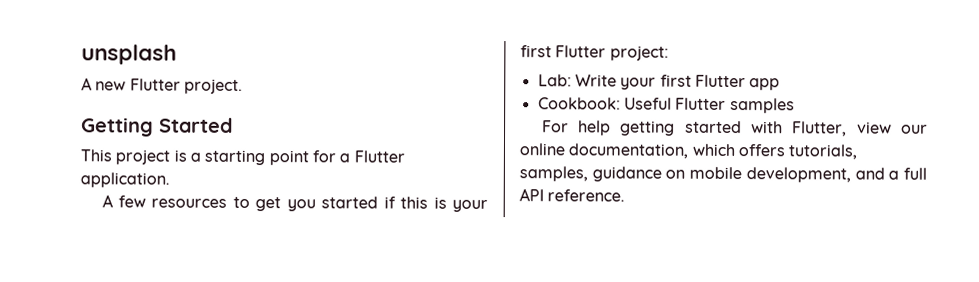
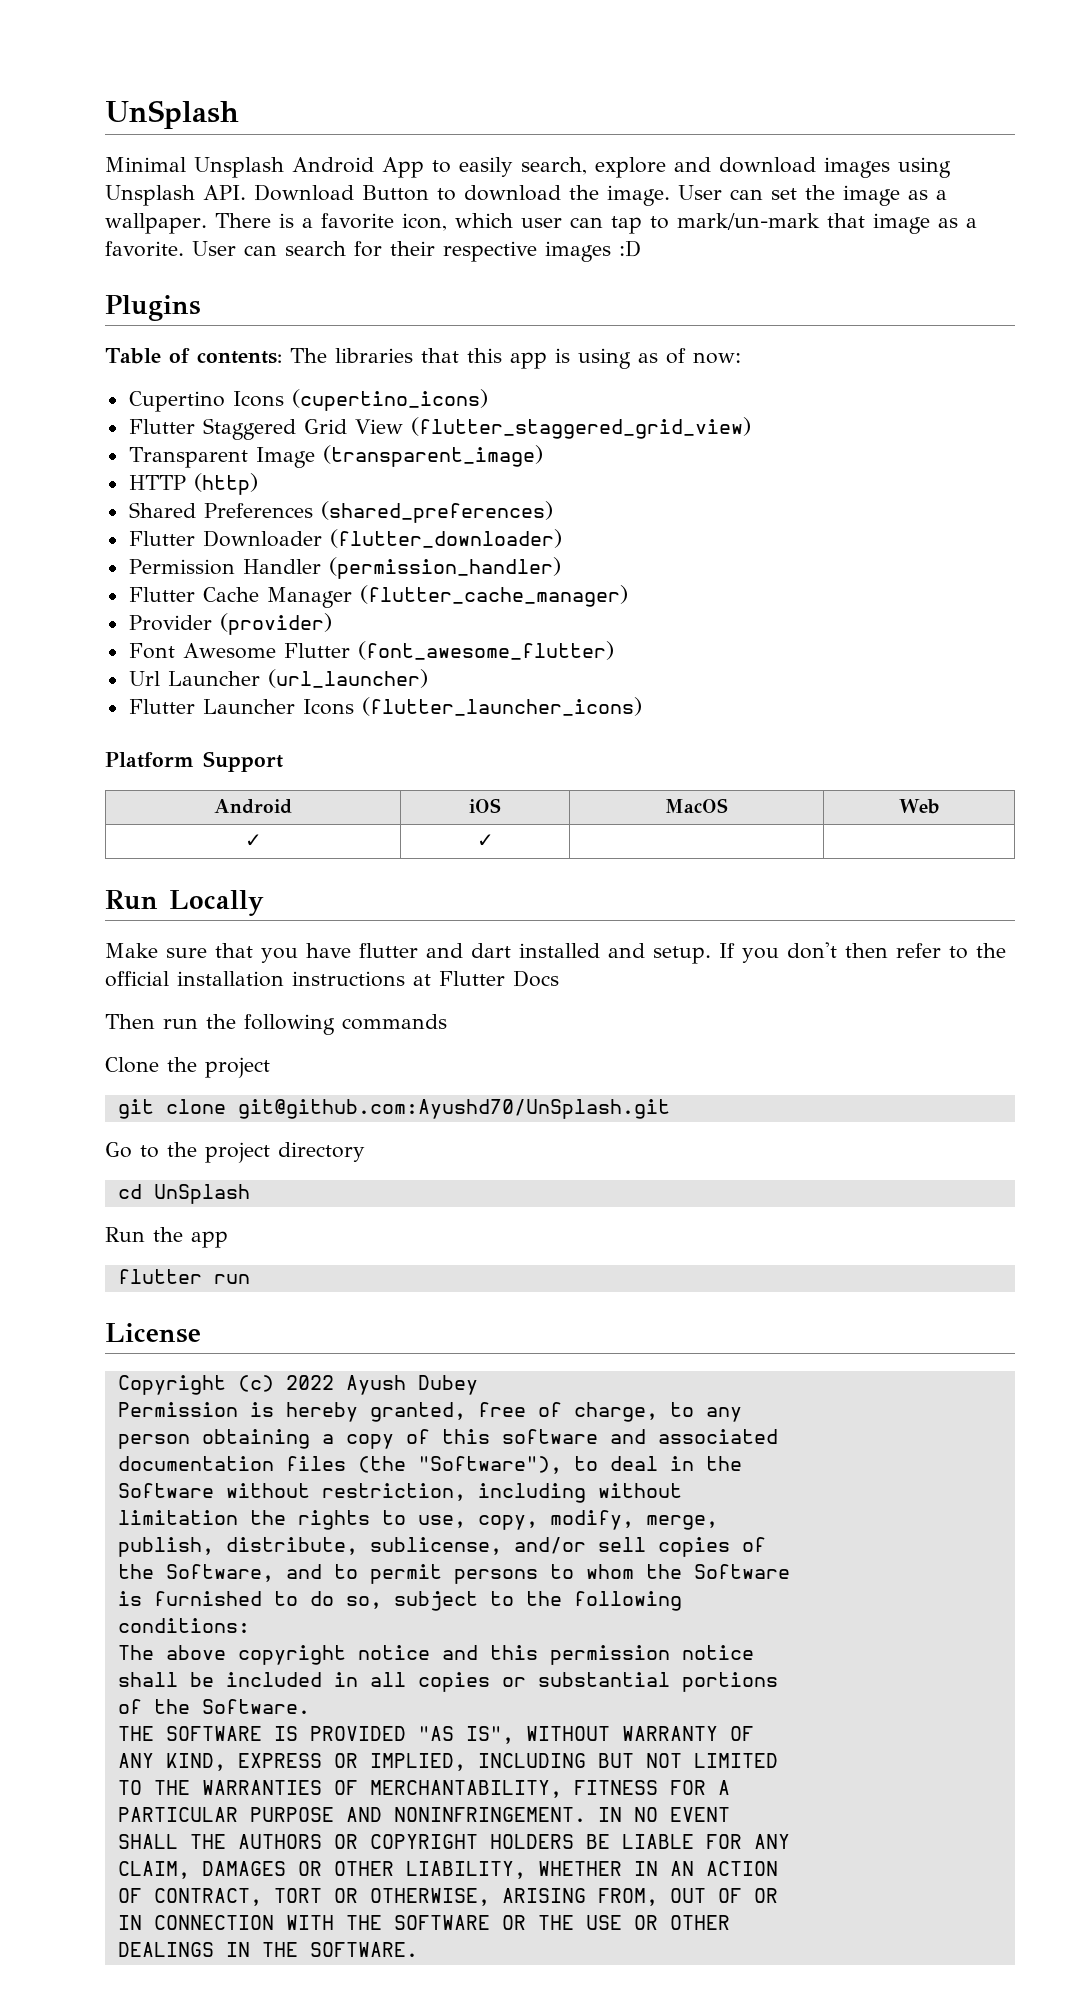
[81,44,177,65] [81,77,243,94] [81,117,233,137] [80,149,405,166] [80,172,170,188] [101,194,489,212] [520,45,669,61] [537,74,781,91] [537,97,795,114] [541,120,928,137] [519,143,858,160] [519,166,927,183] [519,188,626,202] unsplash // A new Flutter project. // Getting Started // This project is a starting point for a Flutter application. // A few resources to get you started if this is your first Flutter project: // Lab: Write your first Flutter app // Cookbook: Useful Flutter samples // For help getting started with Flutter, view our online documentation, which offers tutorials, samples, guidance on mobile development, and a full API reference. -> [105,100,239,129] [105,157,951,178] [105,184,947,206] [105,213,977,234] [105,240,641,262] [105,295,201,321] [105,348,741,369] [128,389,488,412] [128,417,751,440] [128,445,543,468] [128,473,258,495] [128,501,553,523] [128,529,562,548] [128,557,561,579] [128,585,628,608] [128,613,332,635] [128,641,614,660] [128,669,428,688] [128,697,642,716] [105,751,283,772] [214,799,292,814] [469,798,501,813] [665,798,728,813] [899,799,940,814] [244,834,262,847] [476,834,494,847] [105,890,264,916] [105,942,1006,964] [105,970,559,987] [105,1014,447,1035] [105,1057,270,1078] [117,1099,670,1119] [105,1142,365,1163] [117,1184,250,1204] [105,1227,228,1248] [117,1269,250,1284] [105,1323,201,1343] [117,1375,478,1395] [117,1402,742,1422] [117,1429,778,1449] [117,1456,742,1474] [117,1483,682,1503] [117,1510,718,1530] [117,1537,766,1557] [117,1564,790,1584] [117,1591,682,1611] [117,1618,250,1633] [117,1645,754,1665] [117,1672,778,1692] [117,1699,310,1714] [117,1726,754,1744] [117,1753,778,1771] [117,1780,730,1798] [117,1807,730,1822] [117,1834,790,1849] [117,1861,778,1879] [117,1888,778,1906] [117,1915,730,1930] [117,1942,418,1957] UnSplash // Minimal Unsplash Android App to easily search, explore and download images using Unsplash API. Download Button to download the image. User can set the image as a wallpaper. There is a favorite icon, which user can tap to mark/un-mark that image as a favorite. User can search for their respective images :D // Plugins // Table of contents: The libraries that this app is using as of now: // Cupertino Icons (cupertino_icons) // Flutter Staggered Grid View (flutter_staggered_grid_view) // Transparent Image (transparent_image) // HTTP (http) // Shared Preferences (shared_preferences) // Flutter Downloader (flutter_downloader) // Permission Handler (permission_handler) // Flutter Cache Manager (flutter_cache_manager) // Provider (provider) // Font Awesome Flutter (font_awesome_flutter) // Url Launcher (url_launcher) // Flutter Launcher Icons (flutter_launcher_icons) // Platform Support // Android | iOS | MacOS | Web // ✓ | ✓ | | // Run Locally // Make sure that you have flutter and dart installed and setup. If you don't then refer to the official installation instructions at Flutter Docs // Then run the following commands // Clone the project // git clone git@github.com:Ayushd70/UnSplash.git // Go to the project directory // cd UnSplash // Run the app // flutter run // License // Copyright (c) 2022 Ayush Dubey // Permission is hereby granted, free of charge, to any // person obtaining a copy of this software and associated // documentation files (the "Software"), to deal in the // Software without restriction, including without // limitation the rights to use, copy, modify, merge, // publish, distribute, sublicense, and/or sell copies of // the Software, and to permit persons to whom the Software // is furnished to do so, subject to the following // conditions: // The above copyright notice and this permission notice // shall be included in all copies or substantial portions // of the Software. // THE SOFTWARE IS PROVIDED "AS IS", WITHOUT WARRANTY OF // ANY KIND, EXPRESS OR IMPLIED, INCLUDING BUT NOT LIMITED // TO THE WARRANTIES OF MERCHANTABILITY, FITNESS FOR A // PARTICULAR PURPOSE AND NONINFRINGEMENT. IN NO EVENT // SHALL THE AUTHORS OR COPYRIGHT HOLDERS BE LIABLE FOR ANY // CLAIM, DAMAGES OR OTHER LIABILITY, WHETHER IN AN ACTION // OF CONTRACT, TORT OR OTHERWISE, ARISING FROM, OUT OF OR // IN CONNECTION WITH THE SOFTWARE OR THE USE OR OTHER // DEALINGS IN THE SOFTWARE.

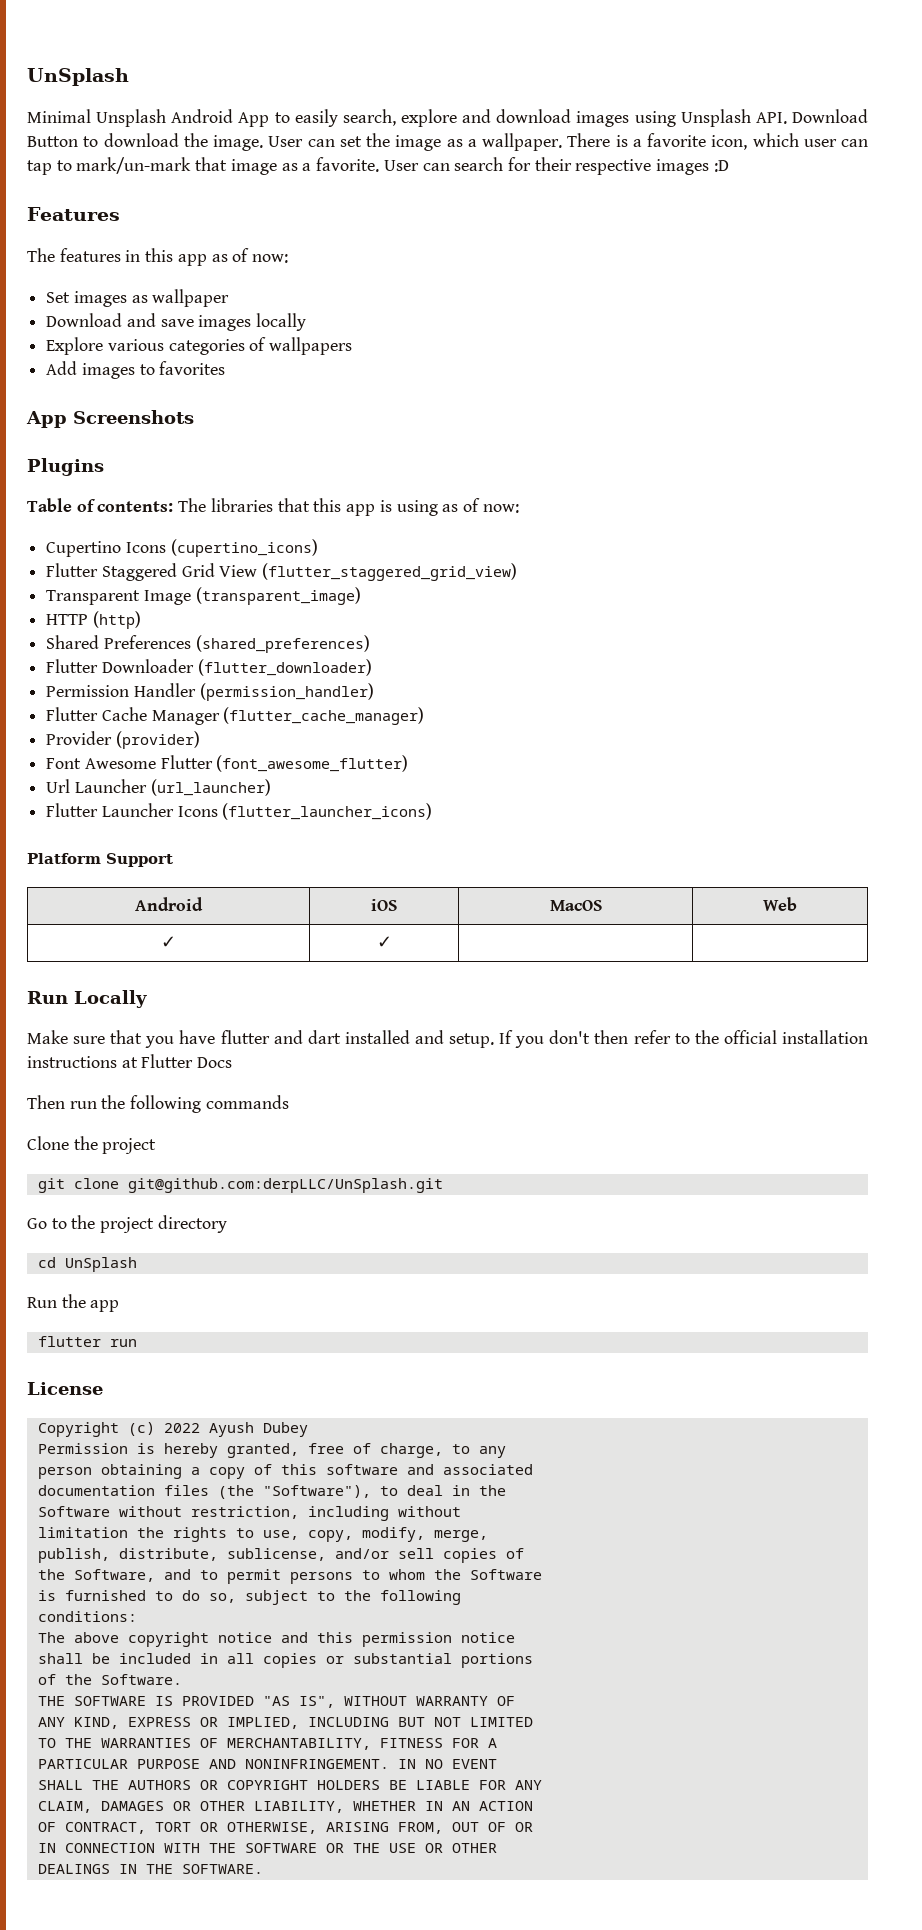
(641, 248) none -> [27,207,120,221] [27,248,289,266] [46,289,230,307] [46,313,307,331] [46,337,353,355] [46,361,226,379] [26,410,194,428] // Features // The features in this app as of now: // Set images as wallpaper // Download and save images locally // Explore various categories of wallpapers // Add images to favorites // App Screenshots
[237,1099,670,1119] git@github.com:Ayushd70/UnSplash.git -> [127,1178,443,1193] git@github.com:derpLLC/UnSplash.git

